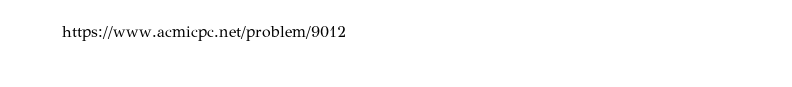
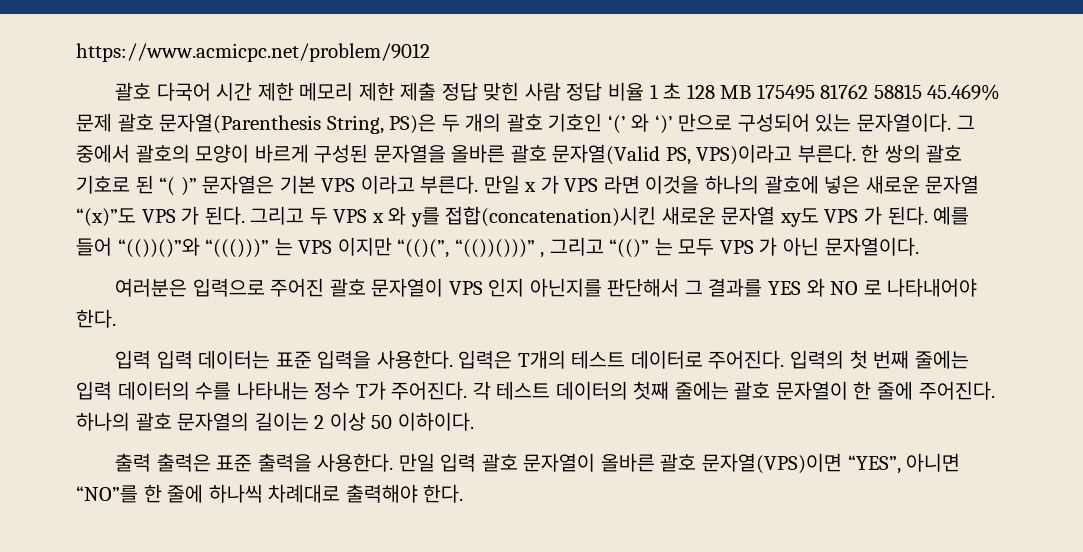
(346, 33) none -> [115,82,1001,101] [76,113,975,134] [76,144,963,165] [76,175,980,196] [76,206,970,227] [76,237,919,258] [115,278,978,297] [76,309,116,328] [115,350,969,369] [76,381,995,400] [76,412,474,431] [115,453,961,474] [76,484,464,503] // 괄호 다국어 시간 제한 메모리 제한 제출 정답 맞힌 사람 정답 비율 1 초 128 MB 175495 81762 58815 45.469% 문제 괄호 문자열(Parenthesis String, PS)은 두 개의 괄호 기호인 ‘(’ 와 ‘)’ 만으로 구성되어 있는 문자열이다. 그 중에서 괄호의 모양이 바르게 구성된 문자열을 올바른 괄호 문자열(Valid PS, VPS)이라고 부른다. 한 쌍의 괄호 기호로 된 “( )” 문자열은 기본 VPS 이라고 부른다. 만일 x 가 VPS 라면 이것을 하나의 괄호에 넣은 새로운 문자열 “(x)”도 VPS 가 된다. 그리고 두 VPS x 와 y를 접합(concatenation)시킨 새로운 문자열 xy도 VPS 가 된다. 예를 들어 “(())()”와 “((()))” 는 VPS 이지만 “(()(”, “(())()))” , 그리고 “(()” 는 모두 VPS 가 아닌 문자열이다. // 여러분은 입력으로 주어진 괄호 문자열이 VPS 인지 아닌지를 판단해서 그 결과를 YES 와 NO 로 나타내어야 한다. // 입력 입력 데이터는 표준 입력을 사용한다. 입력은 T개의 테스트 데이터로 주어진다. 입력의 첫 번째 줄에는 입력 데이터의 수를 나타내는 정수 T가 주어진다. 각 테스트 데이터의 첫째 줄에는 괄호 문자열이 한 줄에 주어진다. 하나의 괄호 문자열의 길이는 2 이상 50 이하이다. // 출력 출력은 표준 출력을 사용한다. 만일 입력 괄호 문자열이 올바른 괄호 문자열(VPS)이면 “YES”, 아니면 “NO”를 한 줄에 하나씩 차례대로 출력해야 한다.

